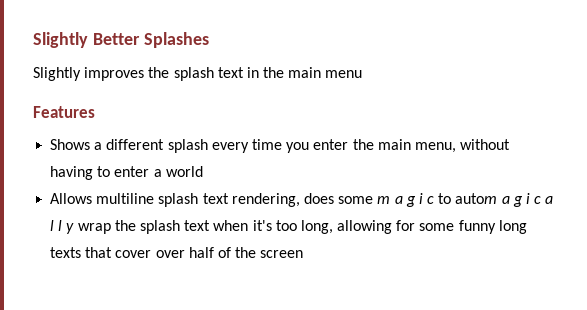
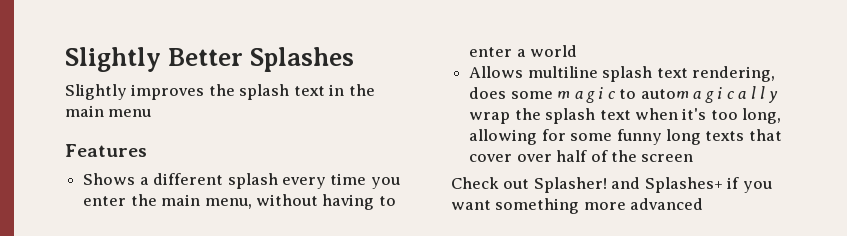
(304, 254) none -> [451,177,772,193] [451,198,704,214] // Check out Splasher! and Splashes+ if you want something more advanced

